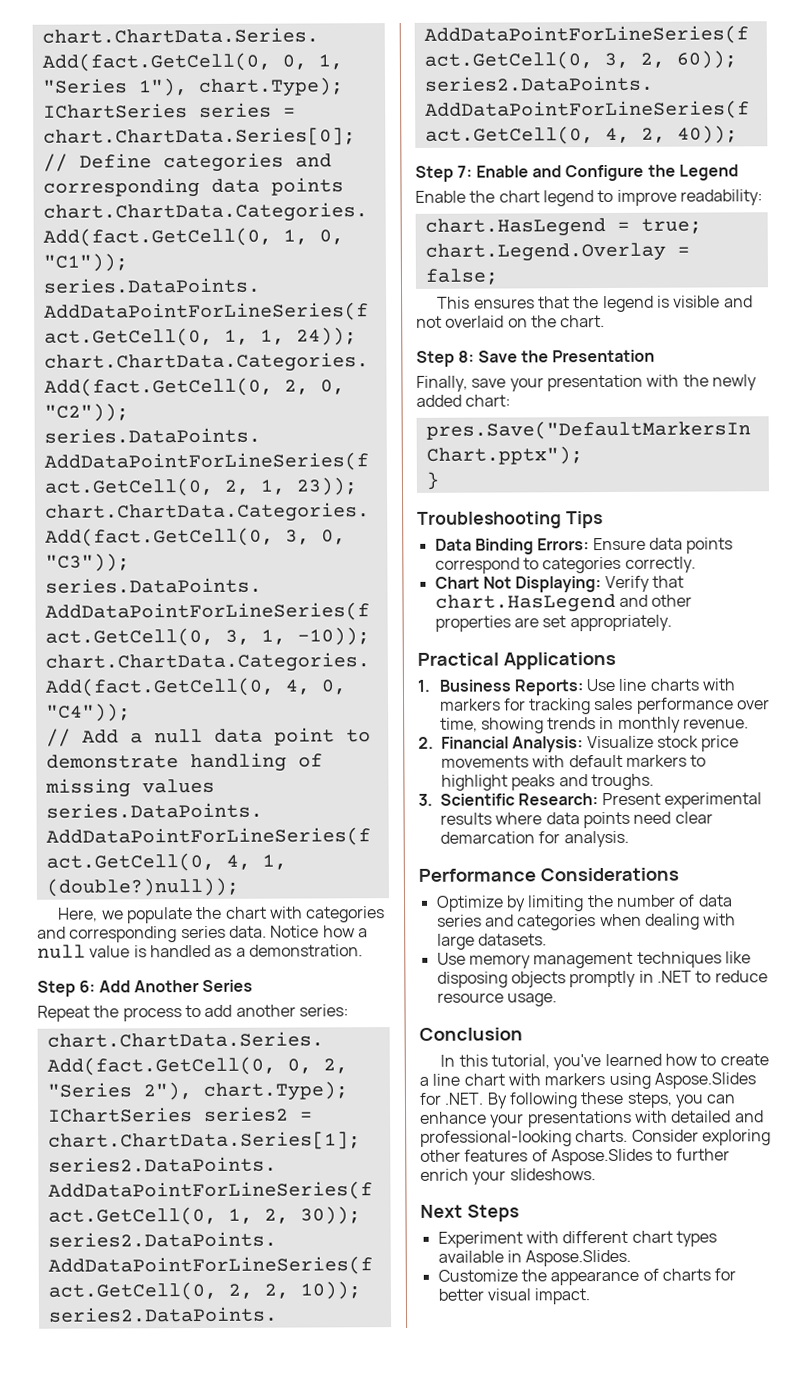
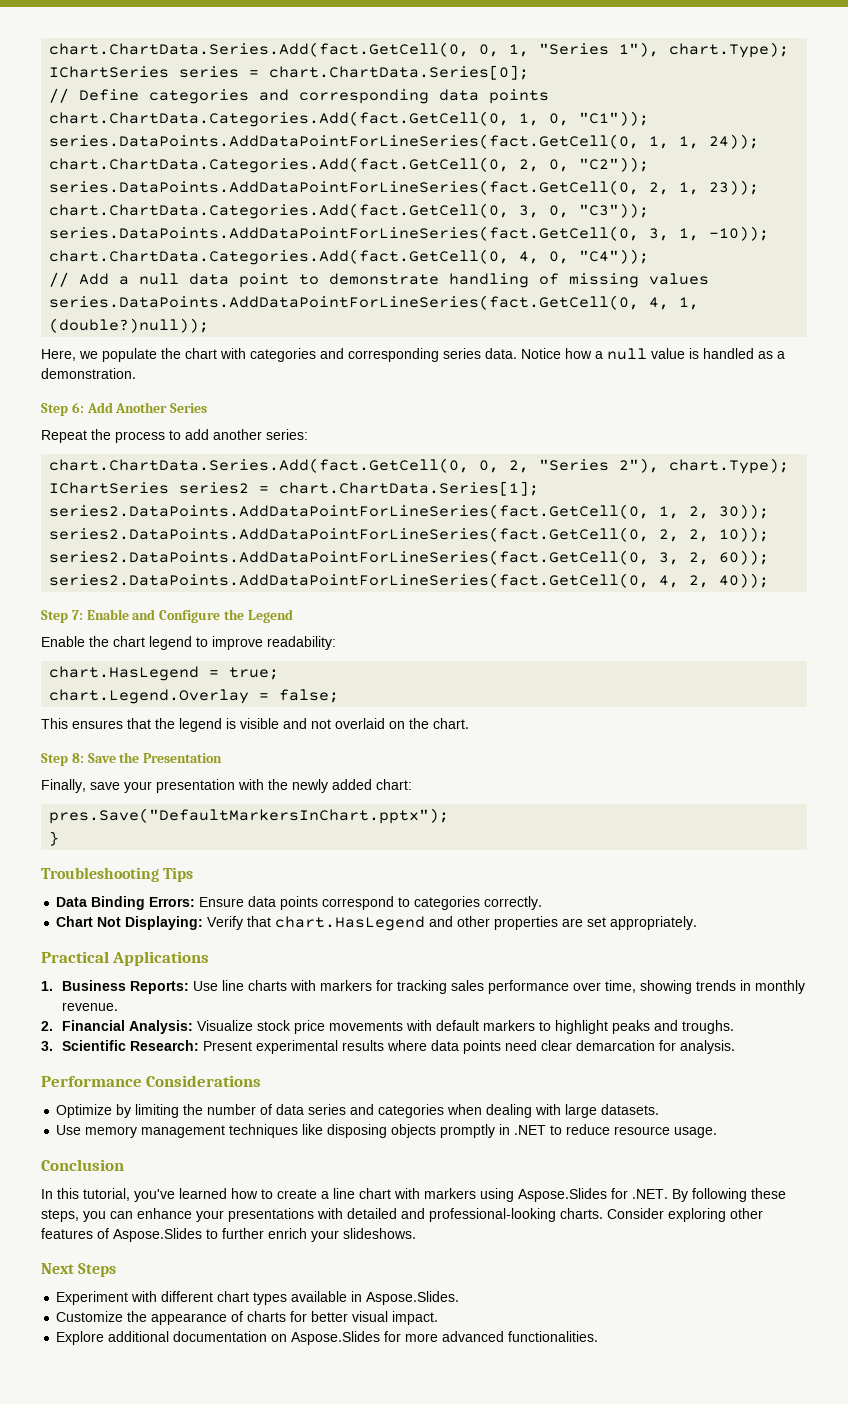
(591, 1296) none -> [56,1331,599,1345] // Explore additional documentation on Aspose.Slides for more advanced functionalities.

